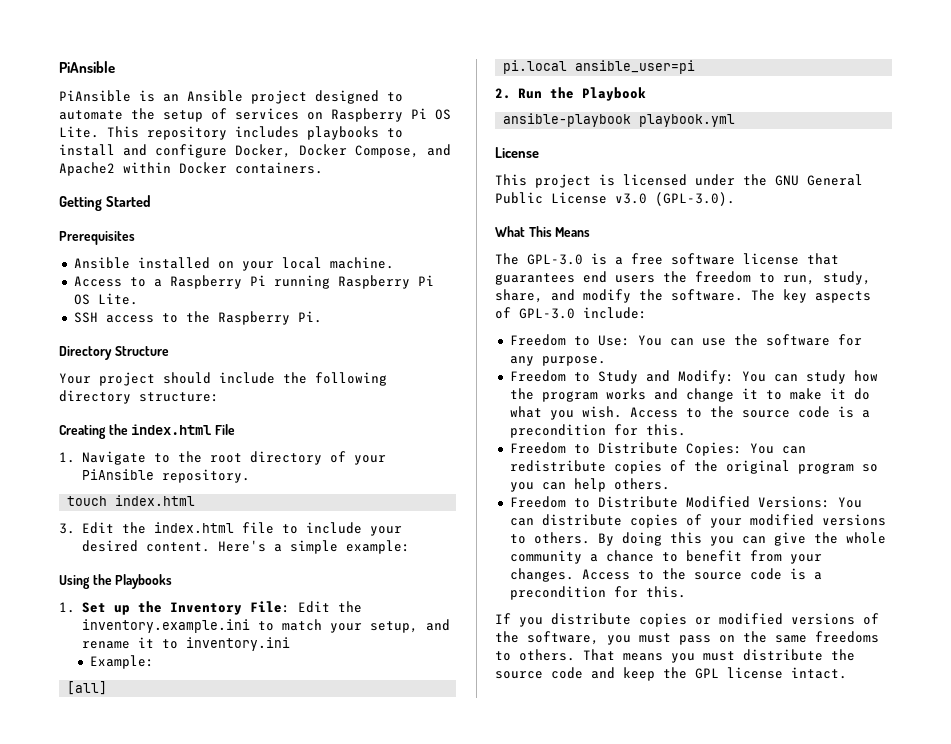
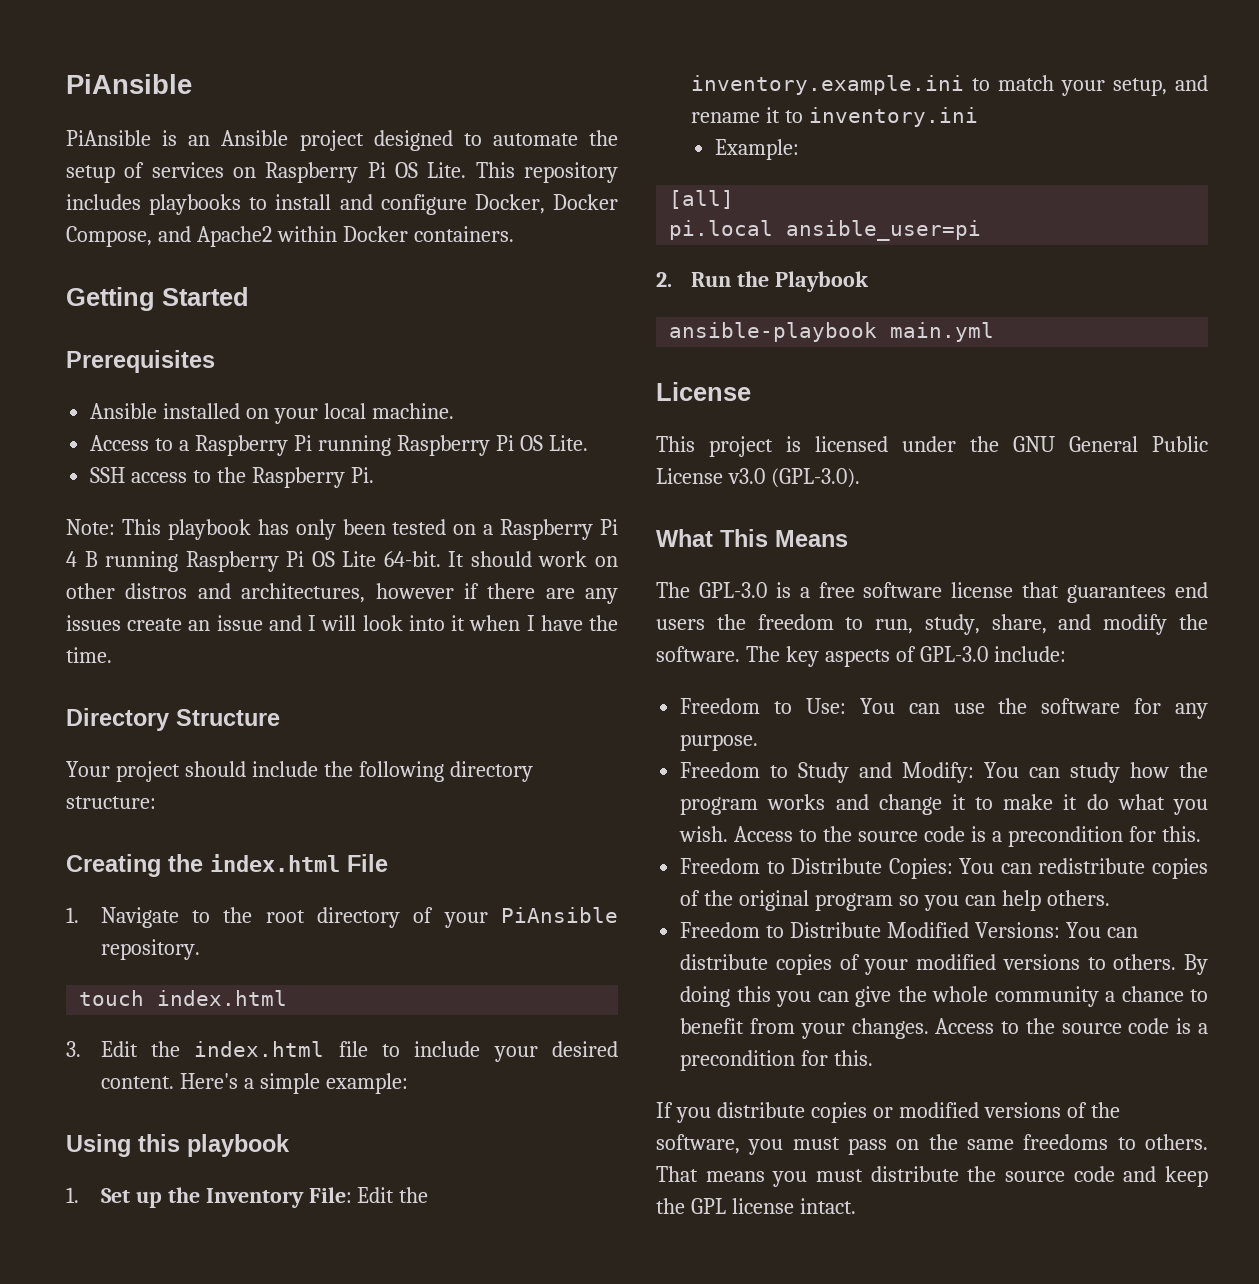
(322, 317) none -> [66,519,618,540] [66,551,618,572] [66,583,618,604] [66,615,618,631] [66,647,112,663] // Note: This playbook has only been tested on a Raspberry Pi 4 B running Raspberry Pi OS Lite 64-bit. It should work on other distros and architectures, however if there are any issues create an issue and I will look into it when I have the time.
[92,574,173,589] the Playbooks -> [138,1134,290,1157] this playbook
[639,114,736,127] playbook.yml -> [890,322,995,342] main.yml

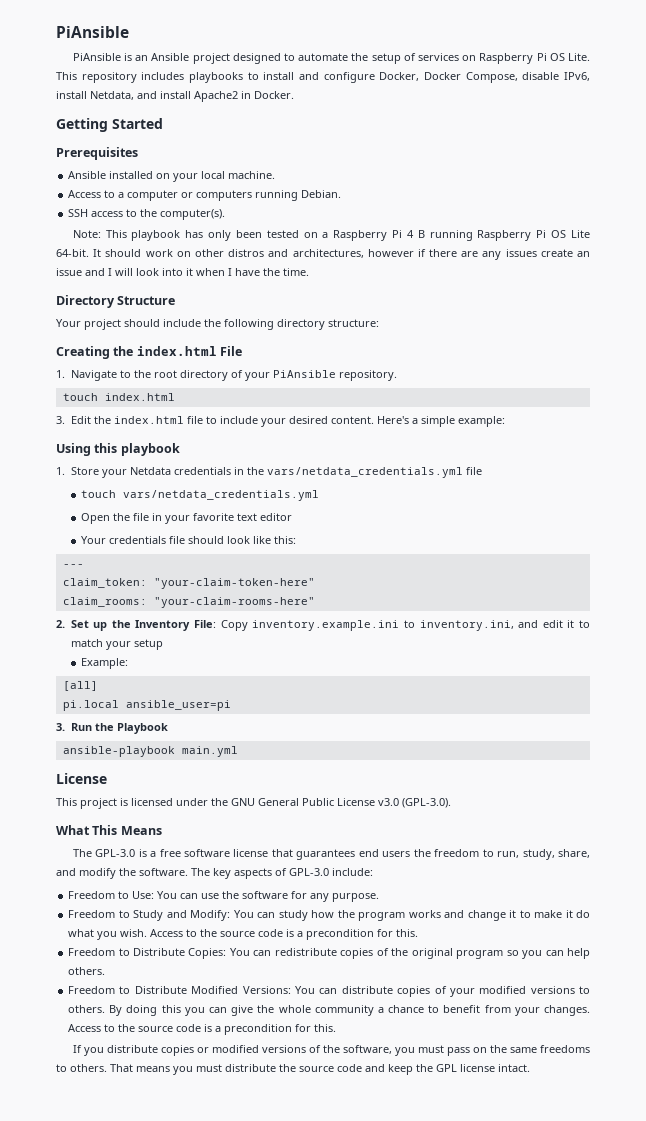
[157,226,514,247] and Apache2 within Docker containers. -> [522,72,591,81] [56,91,294,102] disable IPv6, install Netdata, and install Apache2 in Docker.
[195,435,588,456] Raspberry Pi running Raspberry Pi OS Lite. -> [127,190,342,201] computer or computers running Debian.
[251,467,374,488] Raspberry Pi. -> [160,209,226,220] computer(s).
(79, 1195) none -> [70,467,482,478] [80,490,319,501] [80,513,292,524] [80,536,296,544] [62,564,84,567] [62,578,315,589] [62,597,315,608] [56,620,65,628] Store your Netdata credentials in the vars/netdata_credentials.yml file // touch vars/netdata_credentials.yml // Open the file in your favorite text editor // Your credentials file should look like this: // --- // claim_token: "your-claim-token-here" // claim_rooms: "your-claim-rooms-here" // 2.
[357,1187,429,1203] [690,75,1208,96] [690,107,978,127] Edit the inventory.example.ini to match your setup, and rename it to inventory.ini -> [220,620,590,631] [70,639,163,650] Copy inventory.example.ini to inventory.ini, and edit it to match your setup
[656,272,672,287] 2. -> [56,723,65,731] 3.

